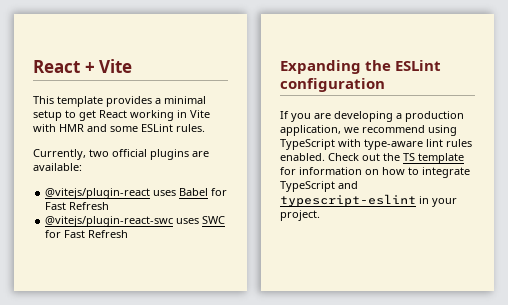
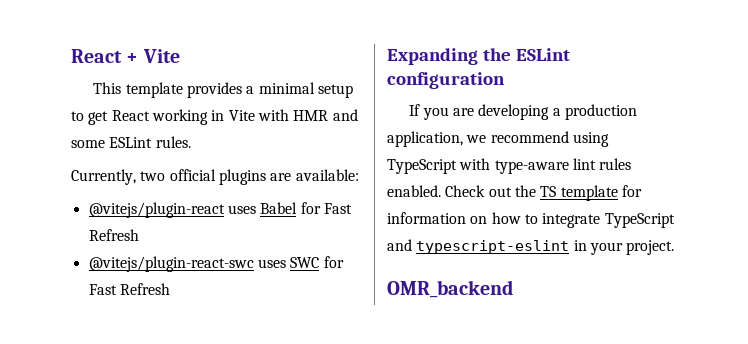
(320, 215) none -> [387,280,513,298] // OMR_backend

